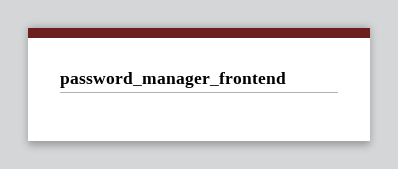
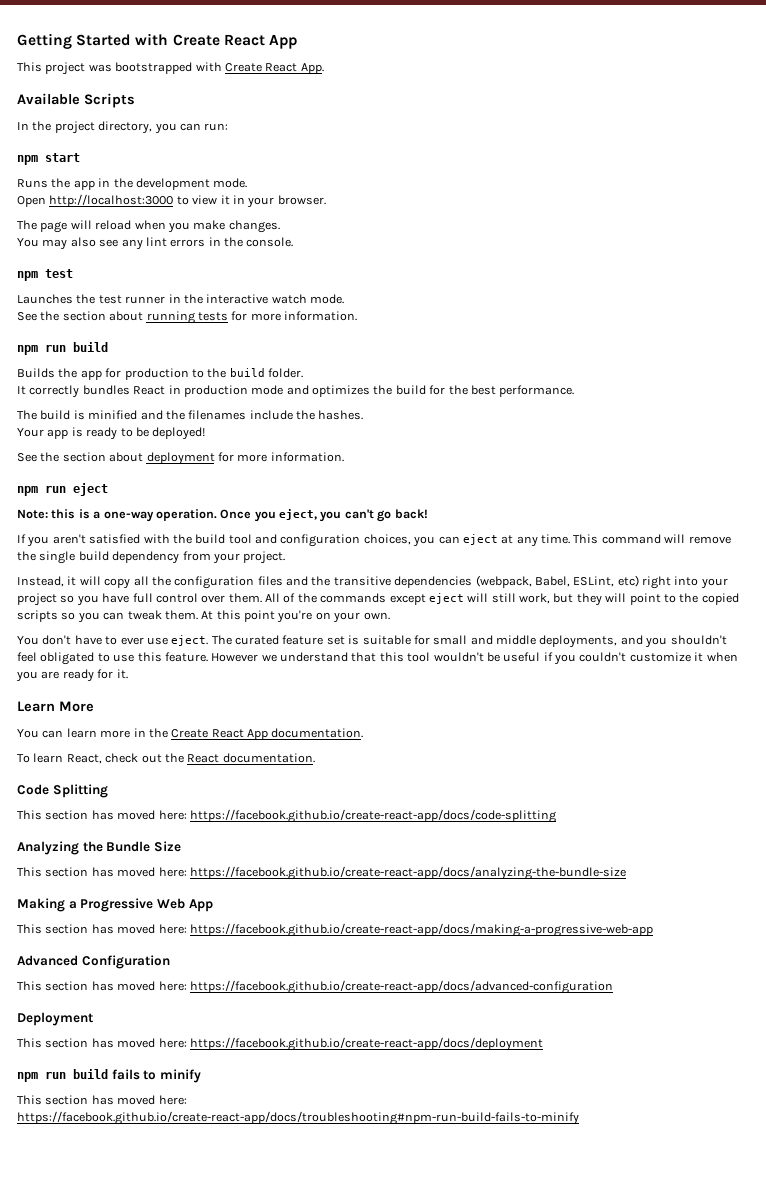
[60,72,286,88] password_manager_frontend -> [17,33,297,49] [17,62,324,75] [17,93,135,108] [17,121,229,134] [17,153,80,165] [17,178,248,190] [17,194,326,208] [17,220,280,233] [17,237,294,250] [17,269,73,281] [17,294,344,304] [17,311,357,324] [17,342,108,355] [17,368,303,380] [17,385,575,398] [17,410,364,420] [17,427,206,440] [17,452,344,465] [17,483,108,496] [17,509,428,522] [17,534,731,547] [17,551,286,564] [17,575,728,589] [17,593,739,606] [17,610,390,623] [17,635,727,648] [17,652,738,665] [16,669,128,682] [17,701,94,712] [17,728,364,740] [17,753,315,764] [17,784,108,798] [17,809,556,823] [17,841,181,855] [17,866,626,880] [17,898,213,912] [17,923,653,937] [17,955,170,969] [17,980,613,994] [17,1012,93,1026] [17,1037,543,1051] [17,1069,201,1083] [17,1095,187,1105] [17,1111,579,1125] Getting Started with Create React App // This project was bootstrapped with Create React App. // Available Scripts // In the project directory, you can run: // npm start // Runs the app in the development mode. // Open http://localhost:3000 to view it in your browser. // The page will reload when you make changes. // You may also see any lint errors in the console. // npm test // Launches the test runner in the interactive watch mode. // See the section about running tests for more information. // npm run build // Builds the app for production to the build folder. // It correctly bundles React in production mode and optimizes the build for the best performance. // The build is minified and the filenames include the hashes. // Your app is ready to be deployed! // See the section about deployment for more information. // npm run eject // Note: this is a one-way operation. Once you eject, you can't go back! // If you aren't satisfied with the build tool and configuration choices, you can eject at any time. This command will remove the single build dependency from your project. // Instead, it will copy all the configuration files and the transitive dependencies (webpack, Babel, ESLint, etc) right into your project so you have full control over them. All of the commands except eject will still work, but they will point to the copied scripts so you can tweak them. At this point you're on your own. // You don't have to ever use eject. The curated feature set is suitable for small and middle deployments, and you shouldn't feel obligated to use this feature. However we understand that this tool wouldn't be useful if you couldn't customize it when you are ready for it. // Learn More // You can learn more in the Create React App documentation. // To learn React, check out the React documentation. // Code Splitting // This section has moved here: https://facebook.github.io/create-react-app/docs/code-splitting // Analyzing the Bundle Size // This section has moved here: https://facebook.github.io/create-react-app/docs/analyzing-the-bundle-size // Making a Progressive Web App // This section has moved here: https://facebook.github.io/create-react-app/docs/making-a-progressive-web-app // Advanced Configuration // This section has moved here: https://facebook.github.io/create-react-app/docs/advanced-configuration // Deployment // This section has moved here: https://facebook.github.io/create-react-app/docs/deployment // npm run build fails to minify // This section has moved here: https://facebook.github.io/create-react-app/docs/troubleshooting#npm-run-build-fails-to-minify

